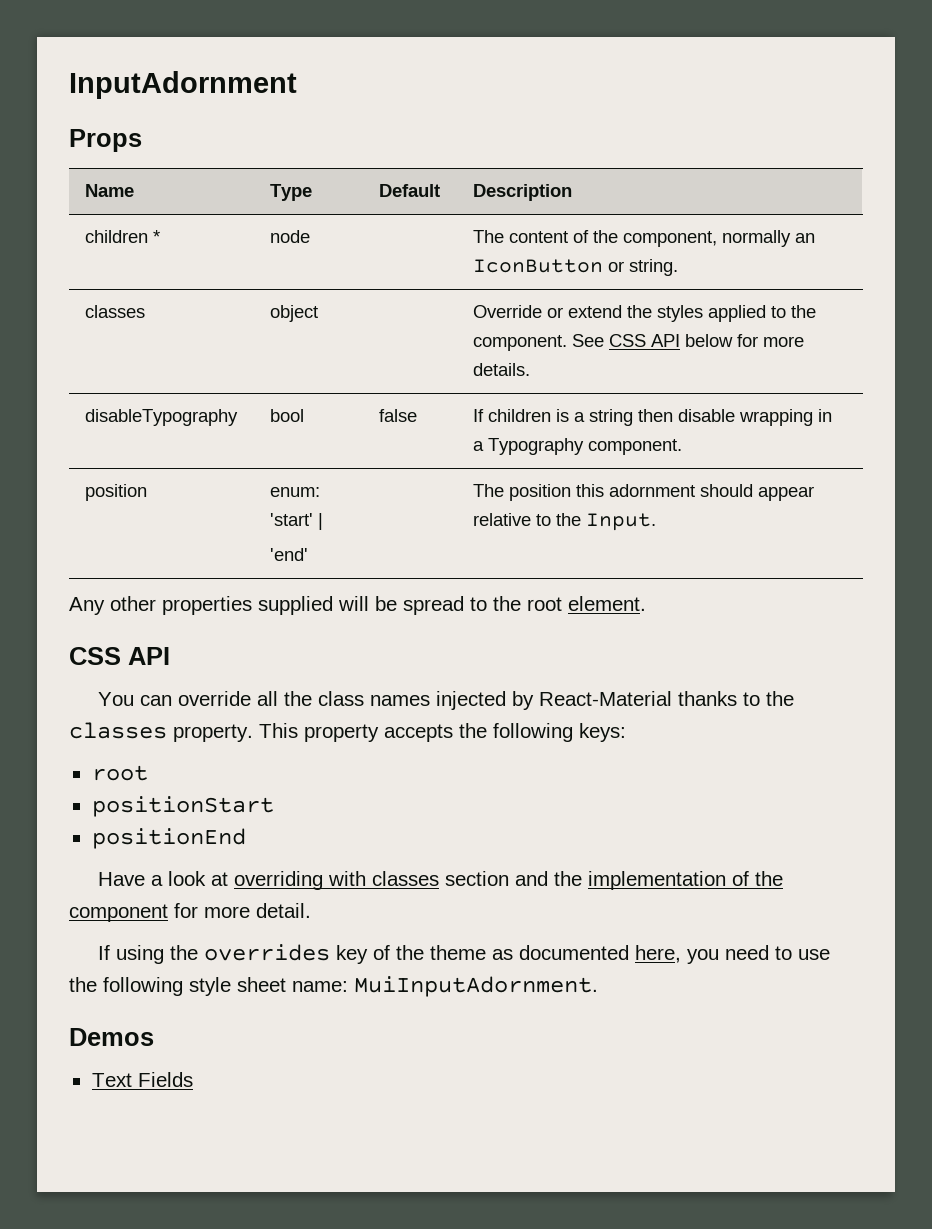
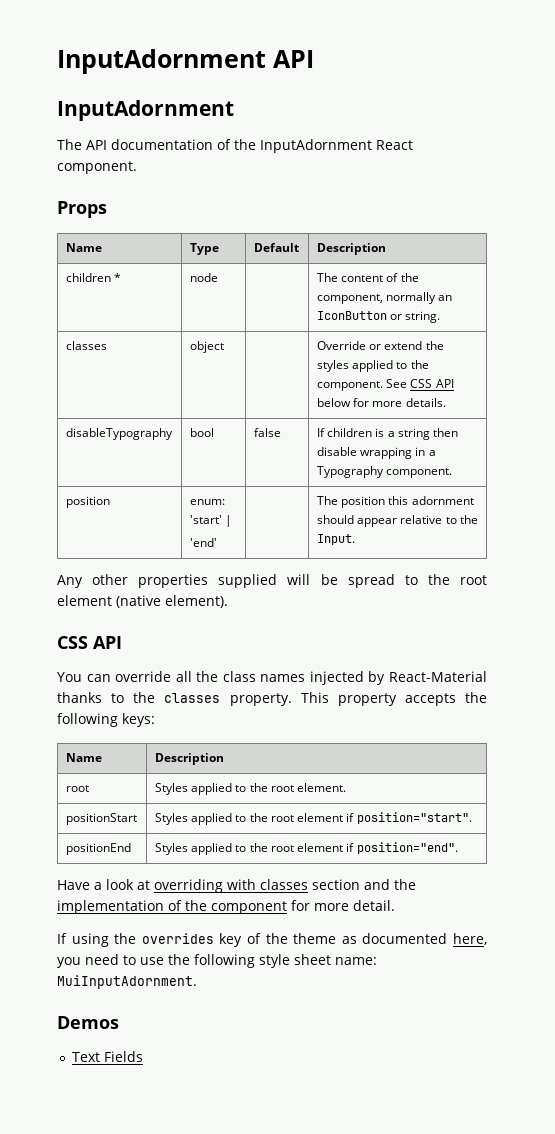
[69,71,297,99] InputAdornment -> [57,49,314,74] [57,100,234,121] [57,139,413,153] [57,161,137,174] InputAdornment API // InputAdornment // The API documentation of the InputAdornment React component.
[568,596,646,611] element. -> [57,595,228,608] element (native element).
[91,765,148,781] [91,796,274,817] [91,828,246,849] // root // positionStart // positionEnd -> [65,753,102,762] [154,753,224,765] [65,785,89,792] [154,783,347,795] [65,813,137,825] [154,812,472,825] [65,843,131,855] [154,842,458,855] // Name | Description // root | Styles applied to the root element. // positionStart | Styles applied to the root element if position="start". // positionEnd | Styles applied to the root element if position="end".

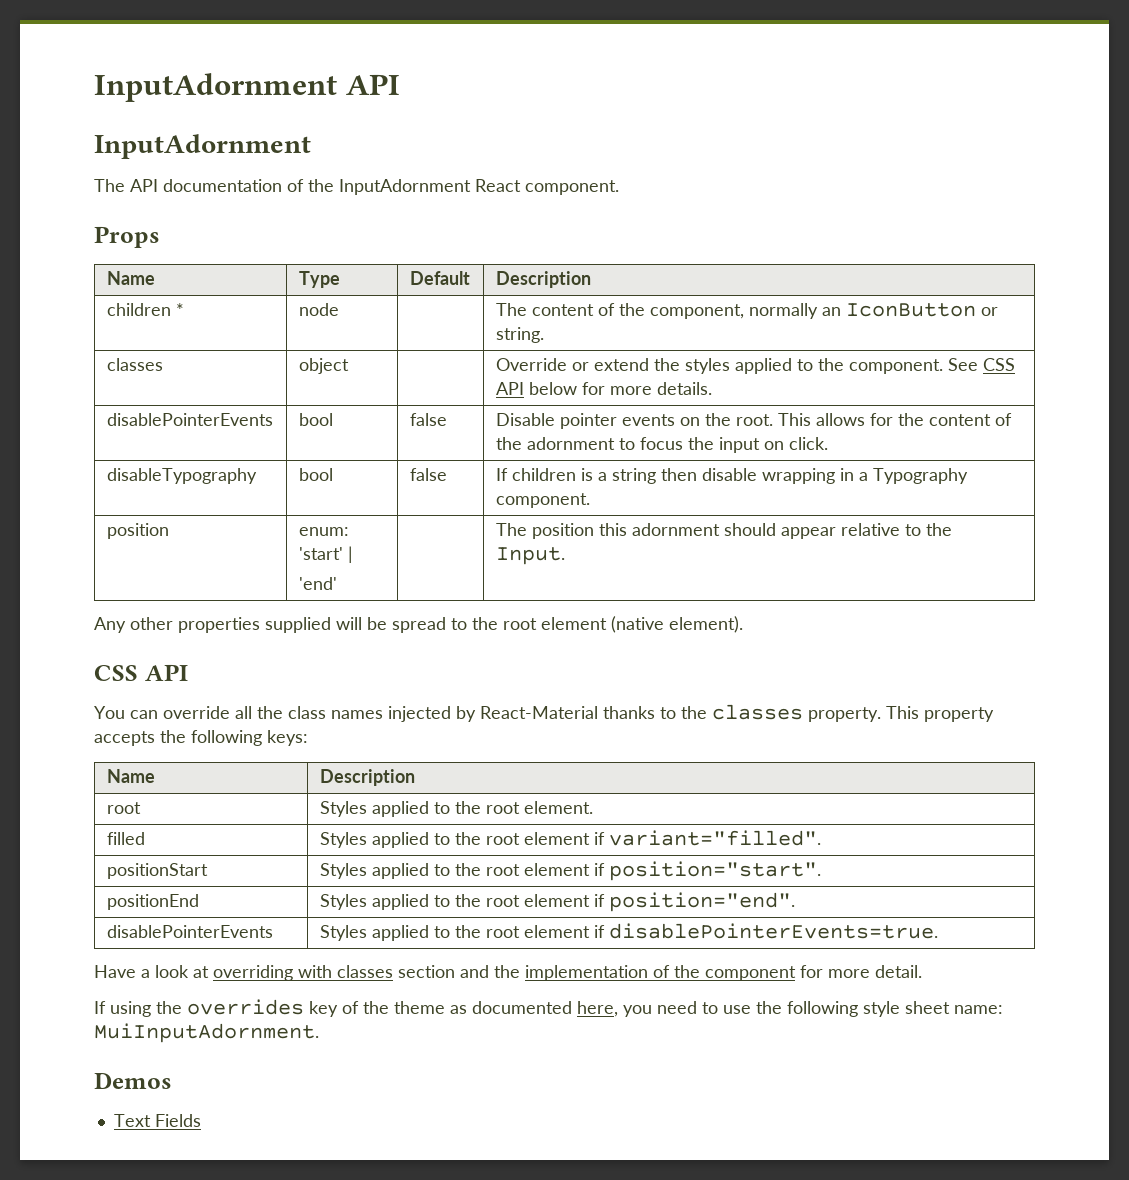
(446, 402) none -> [106,413,273,426] [298,413,333,426] [409,413,447,426] [495,413,1012,429] [495,437,828,453] // disablePointerEvents | bool | false | Disable pointer events on the root. This allows for the content of the adornment to focus the input on click.
(347, 787) none -> [106,832,145,845] [319,830,821,848] // filled | Styles applied to the root element if variant="filled".
(458, 848) none -> [106,925,273,938] [319,923,938,941] // disablePointerEvents | Styles applied to the root element if disablePointerEvents=true.

